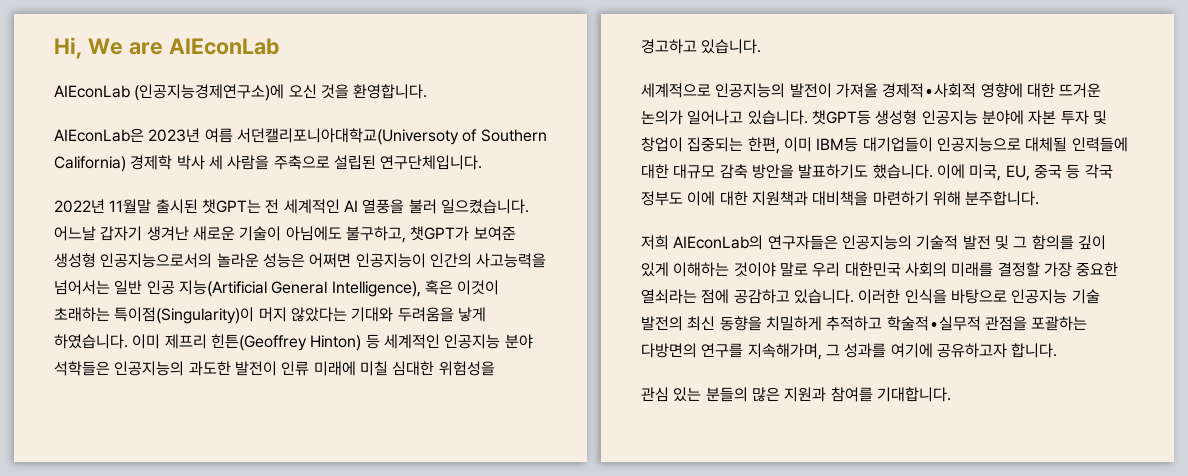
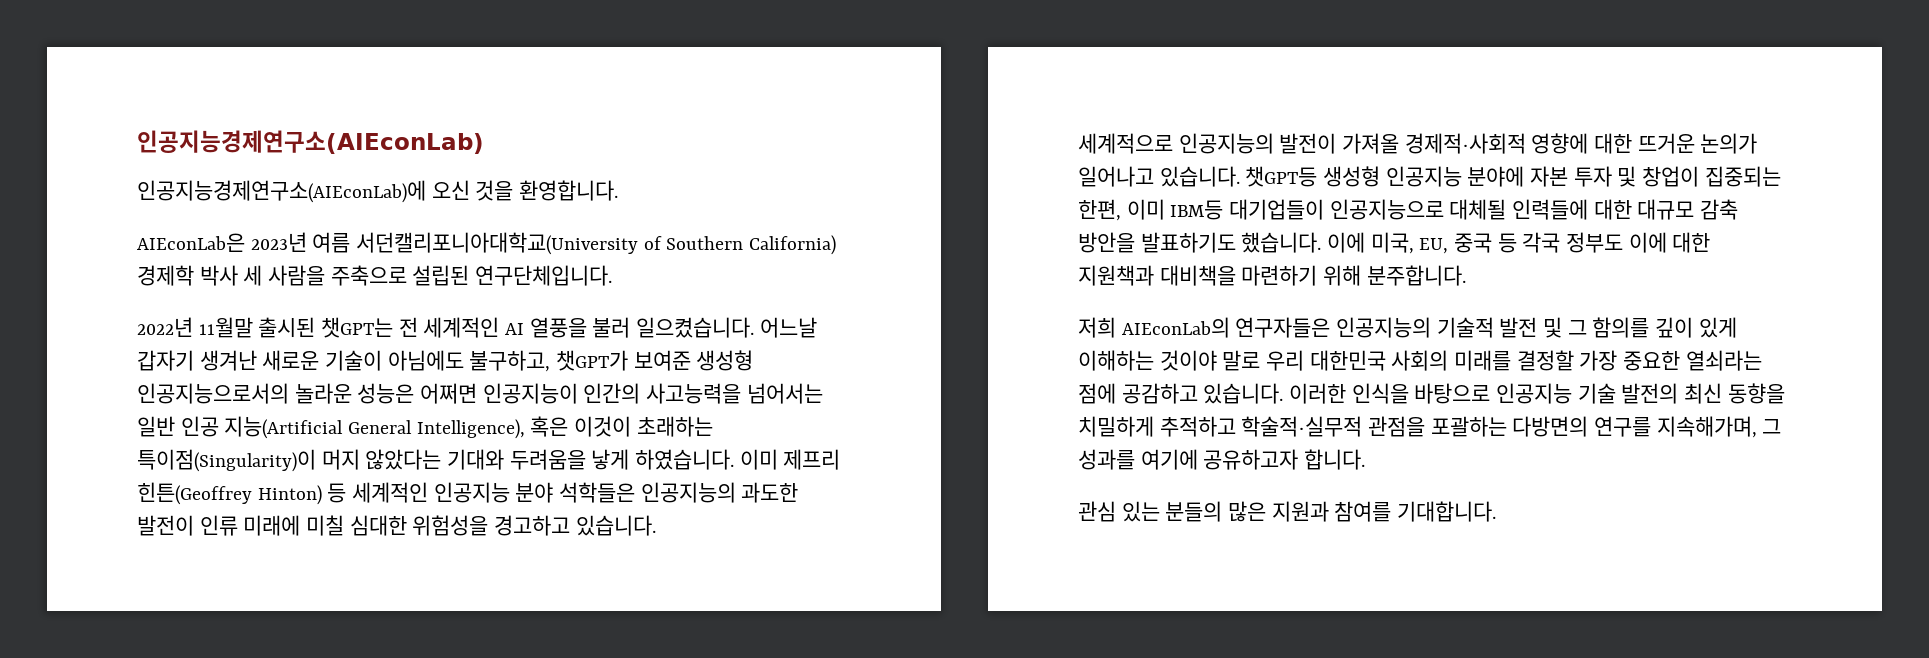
[54,37,279,59] [54,84,285,101] Hi, We are AIEconLab // AIEconLab (인공지능경제연구소)에 -> [137,130,484,154] [137,180,426,203] 인공지능경제연구소(AIEconLab) // 인공지능경제연구소(AIEconLab)에
[236,128,459,145] 서던캘리포니아대학교(Universoty -> [356,232,639,255] 서던캘리포니아대학교(University

